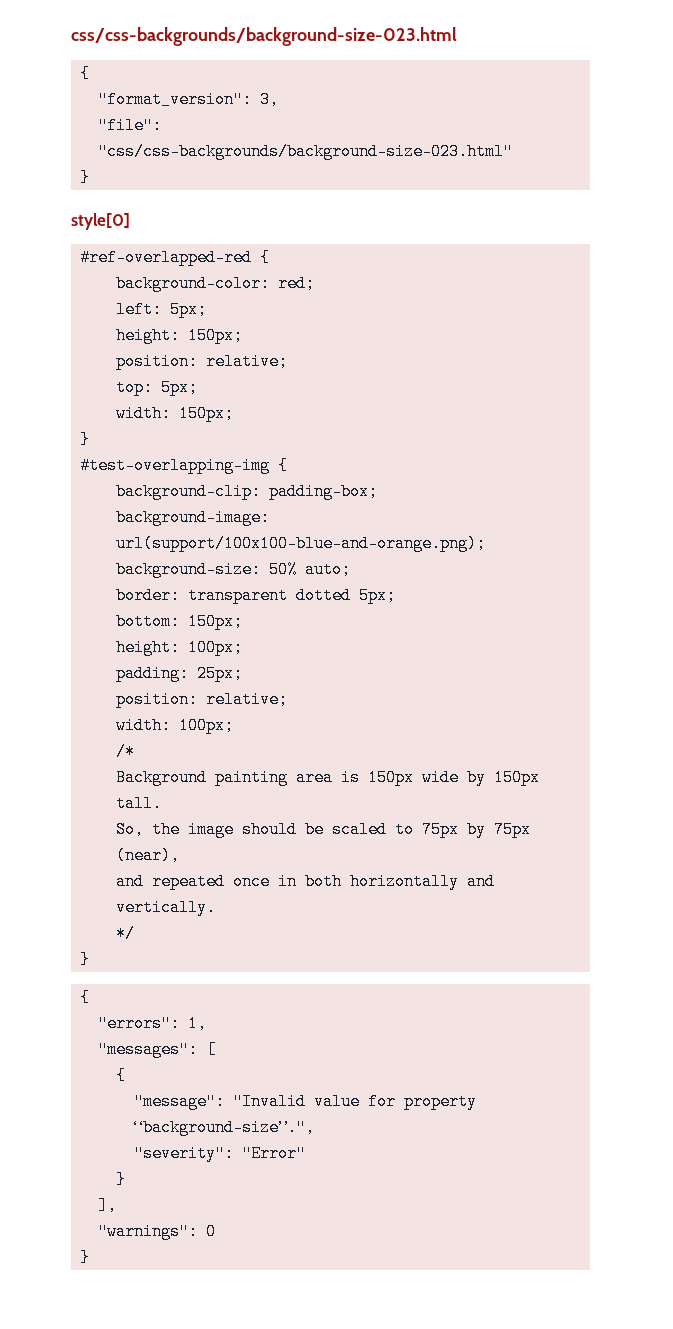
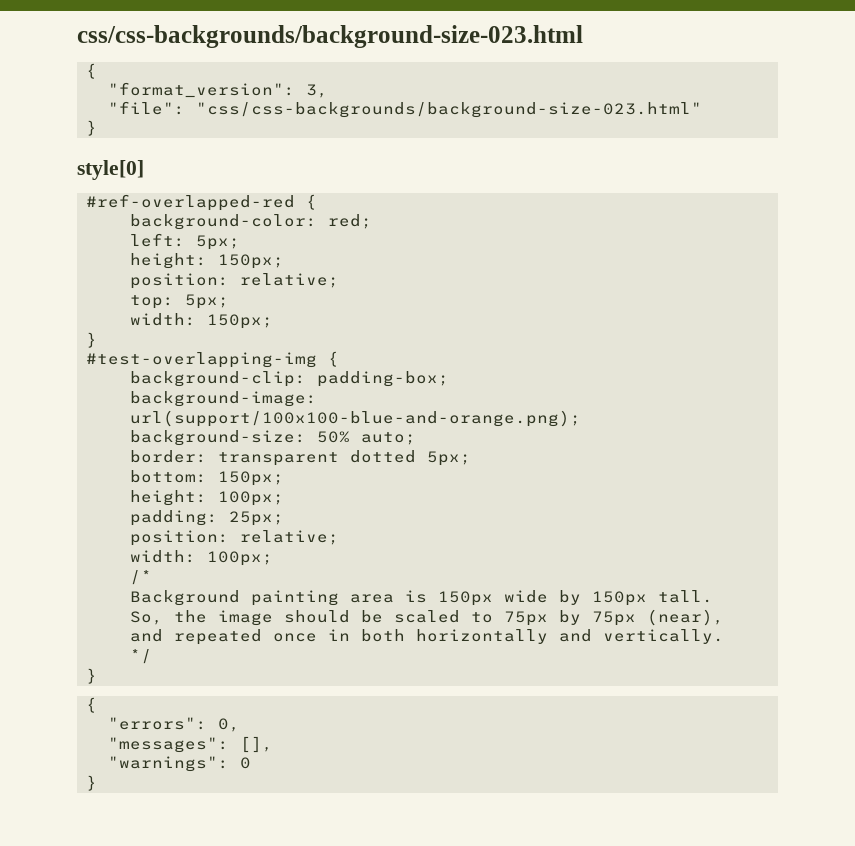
[188,1015,208,1032] 1, -> [218,718,240,732] 0,
[206,1041,217,1058] [116,1067,127,1084] [134,1093,478,1110] [134,1119,316,1136] [134,1145,307,1162] [116,1171,127,1188] [98,1197,118,1214] [ // { // "message": "Invalid value for property “background-size”.", // "severity": "Error" // } // ], -> [240,736,273,753] [],

